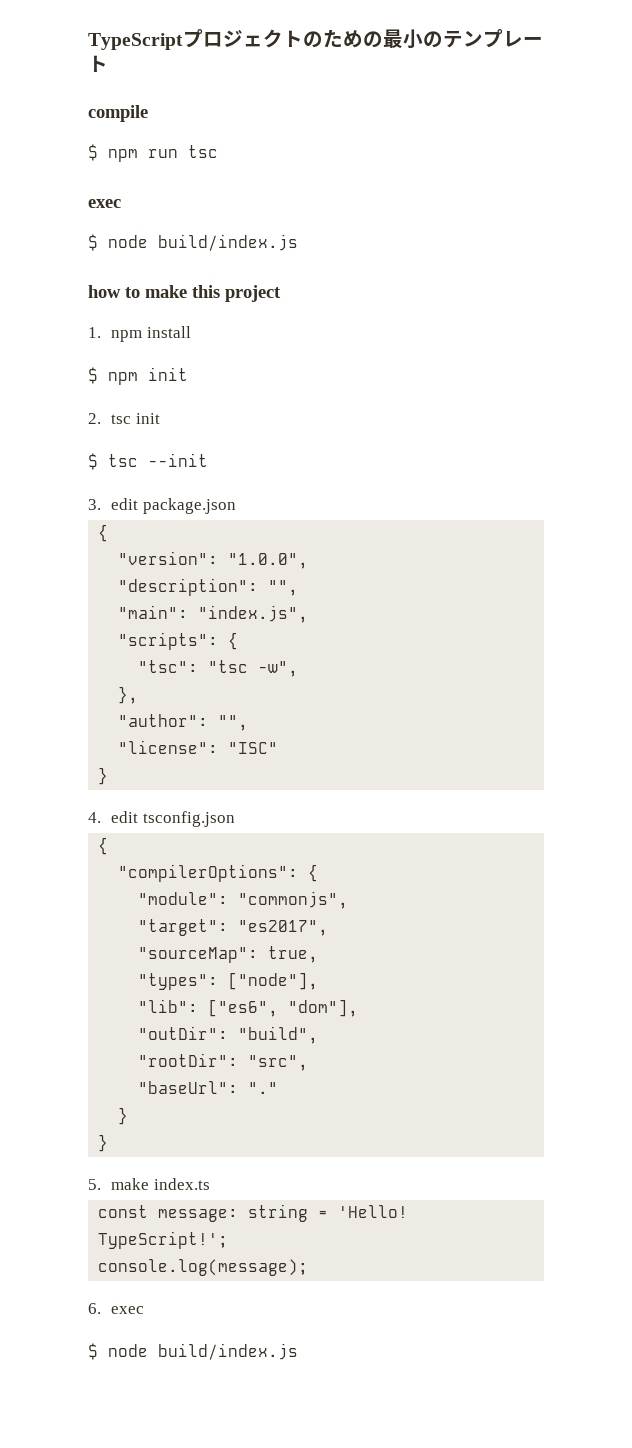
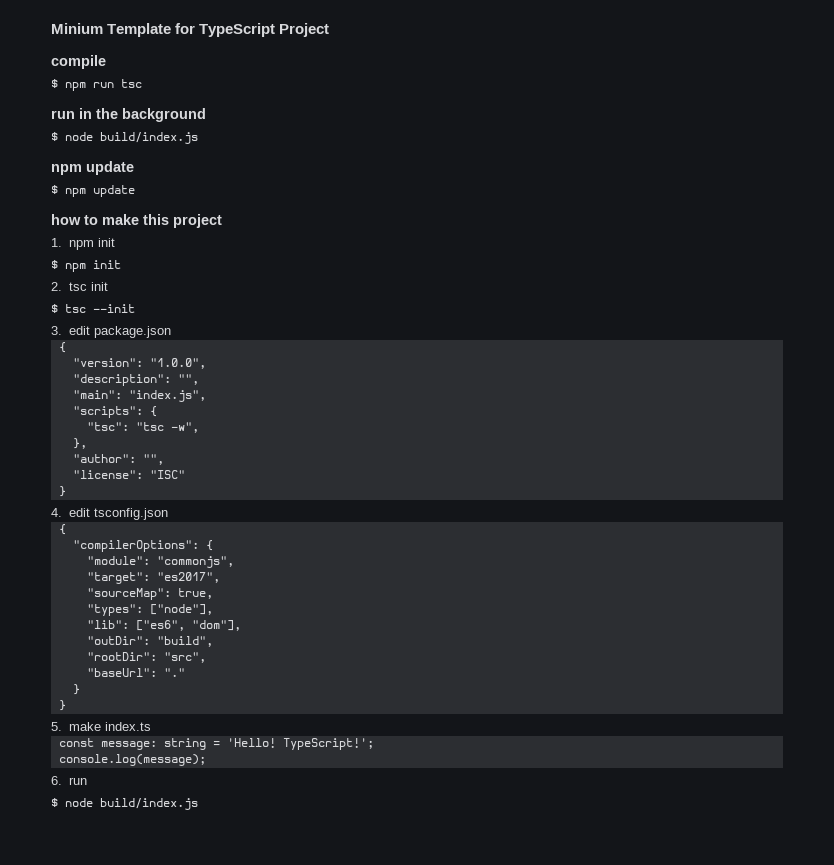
[88,29,543,50] [88,55,108,72] TypeScriptプロジェクトのための最小のテンプレート -> [51,23,330,37] Minium Template for TypeScript Project
[88,199,121,208] [88,234,298,251] exec // $ node build/index.js -> [51,108,206,122] [51,132,198,144] [51,161,134,175] [51,185,135,197] run in the background // $ node build/index.js // npm update // $ npm update
[146,326,191,338] install -> [97,238,115,247] init
[111,1306,145,1314] exec -> [68,777,87,785] run

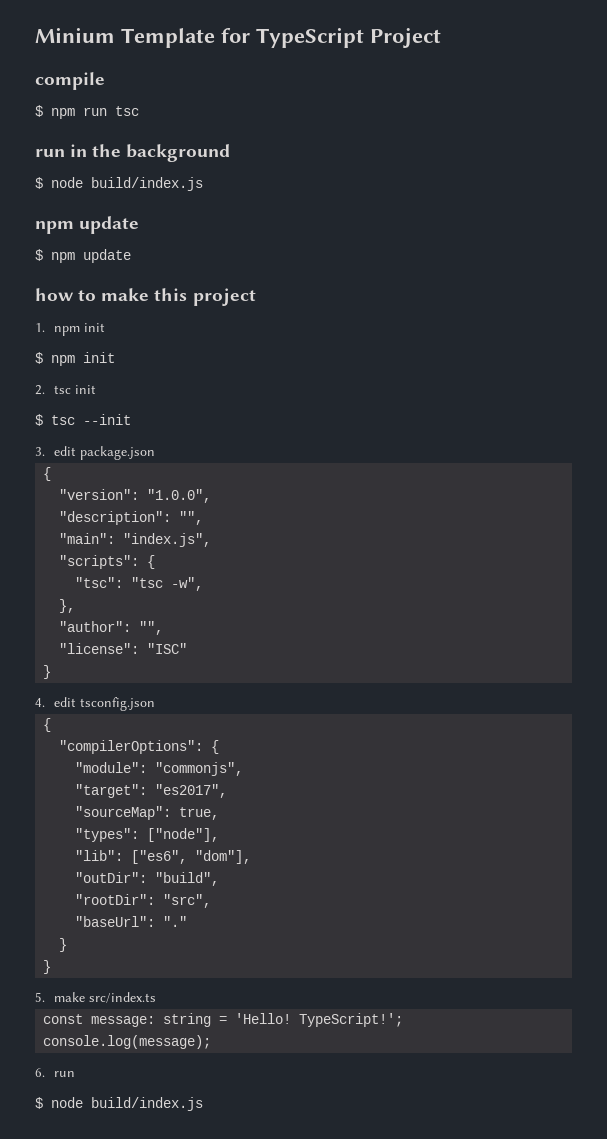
[104,722,151,731] index.ts -> [89,992,157,1003] src/index.ts

